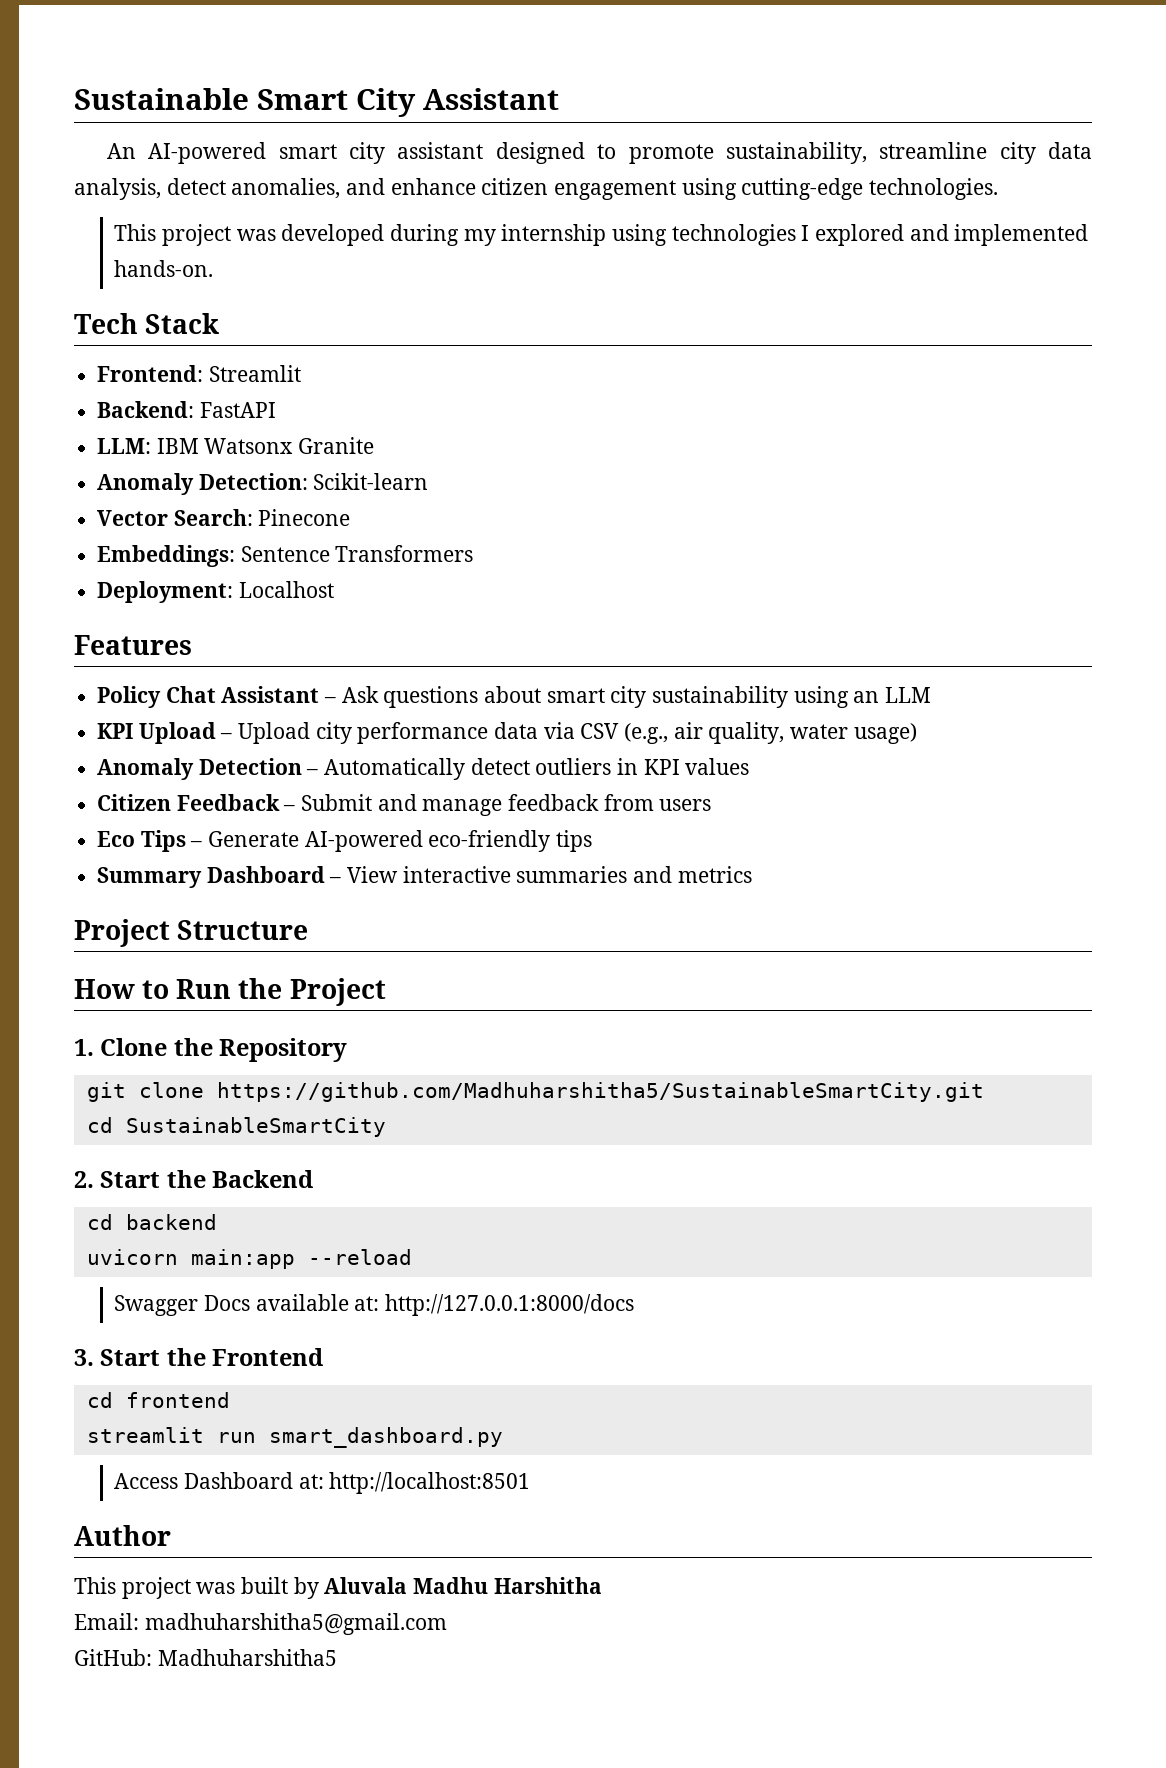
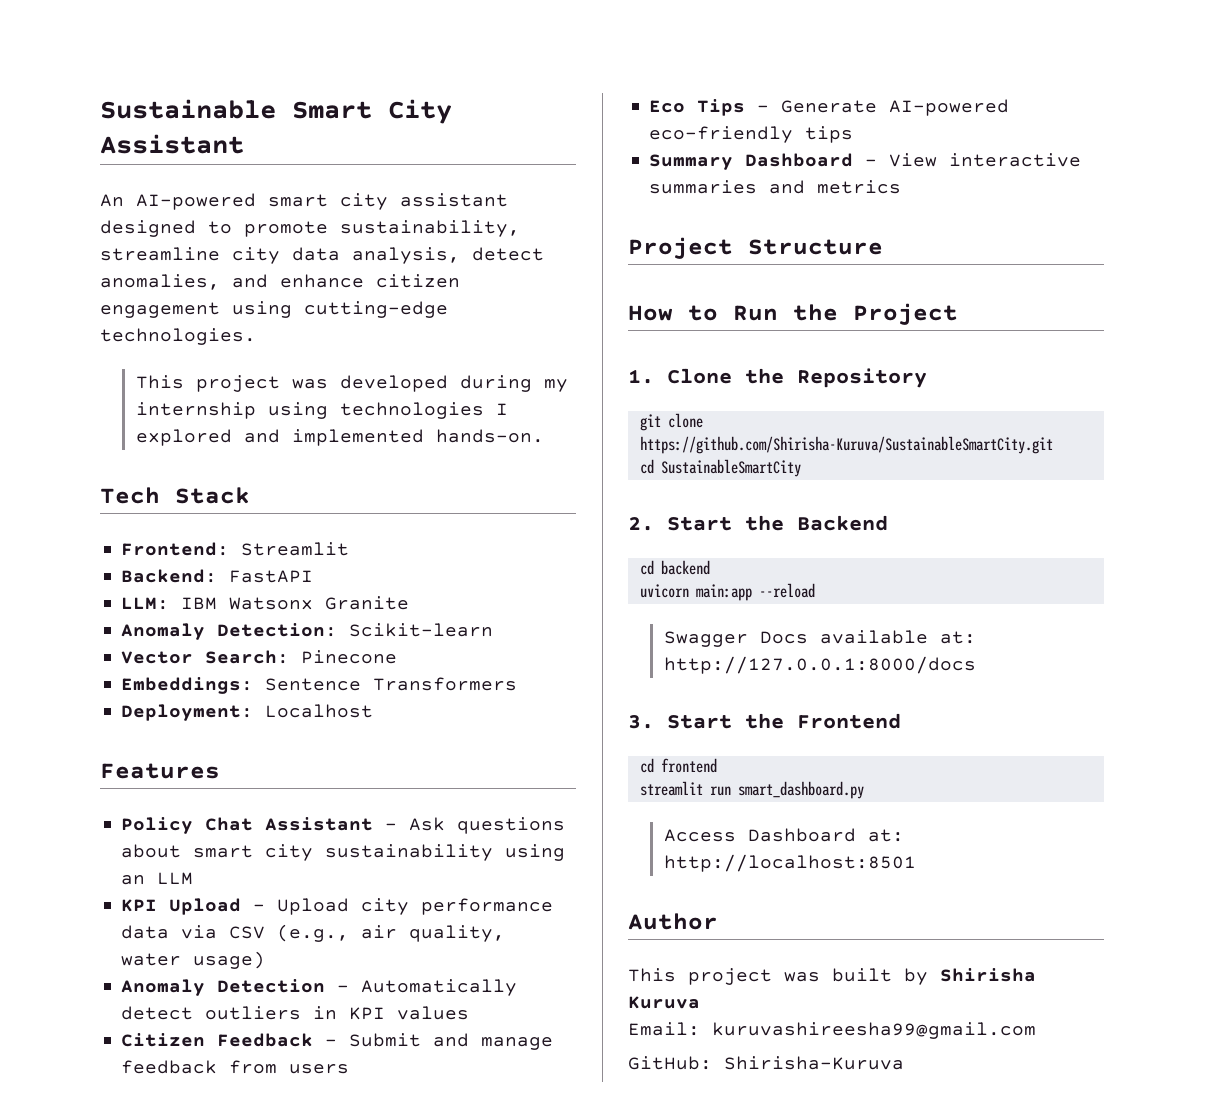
[216,1082,984,1102] https://github.com/Madhuharshitha5/SustainableSmartCity.git -> [639,436,1053,454] https://github.com/Shirisha-Kuruva/SustainableSmartCity.git
[324,1577,602,1594] Aluvala Madhu Harshitha -> [940,968,1036,982] [628,996,700,1009] Shirisha Kuruva
[144,1613,447,1635] madhuharshitha5@gmail.com -> [712,1022,1036,1039] kuruvashireesha99@gmail.com
[157,1649,337,1666] Madhuharshitha5 -> [724,1056,904,1070] Shirisha-Kuruva

